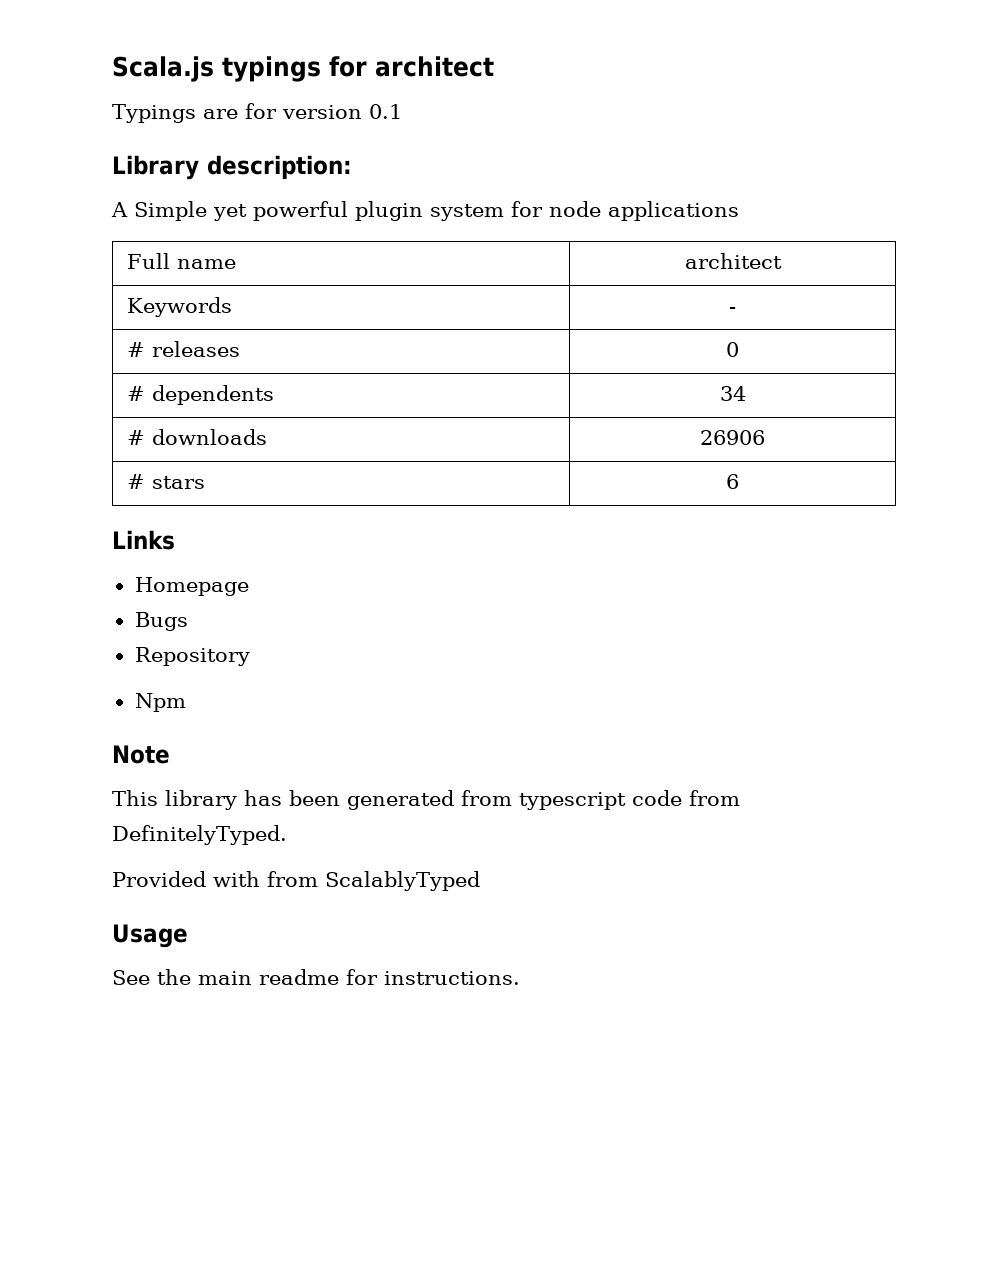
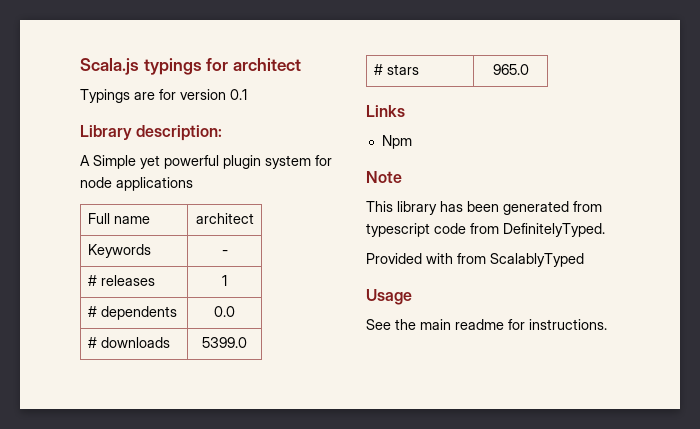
[726,342,739,357] 0 -> [222,275,227,286] 1
[719,386,746,401] 34 -> [214,306,235,317] 0.0
[700,430,765,445] 26906 -> [202,337,247,348] 5399.0
[726,474,739,489] 6 -> [492,64,529,75] 965.0
[134,577,249,596] [134,612,188,631] [134,647,250,666] // Homepage // Bugs // Repository -> (405, 111) none

